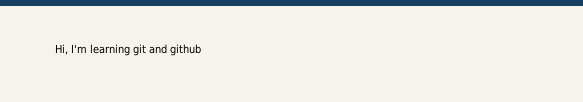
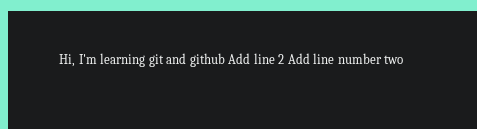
(201, 50) none -> [228,53,404,64] Add line 2 Add line number two

